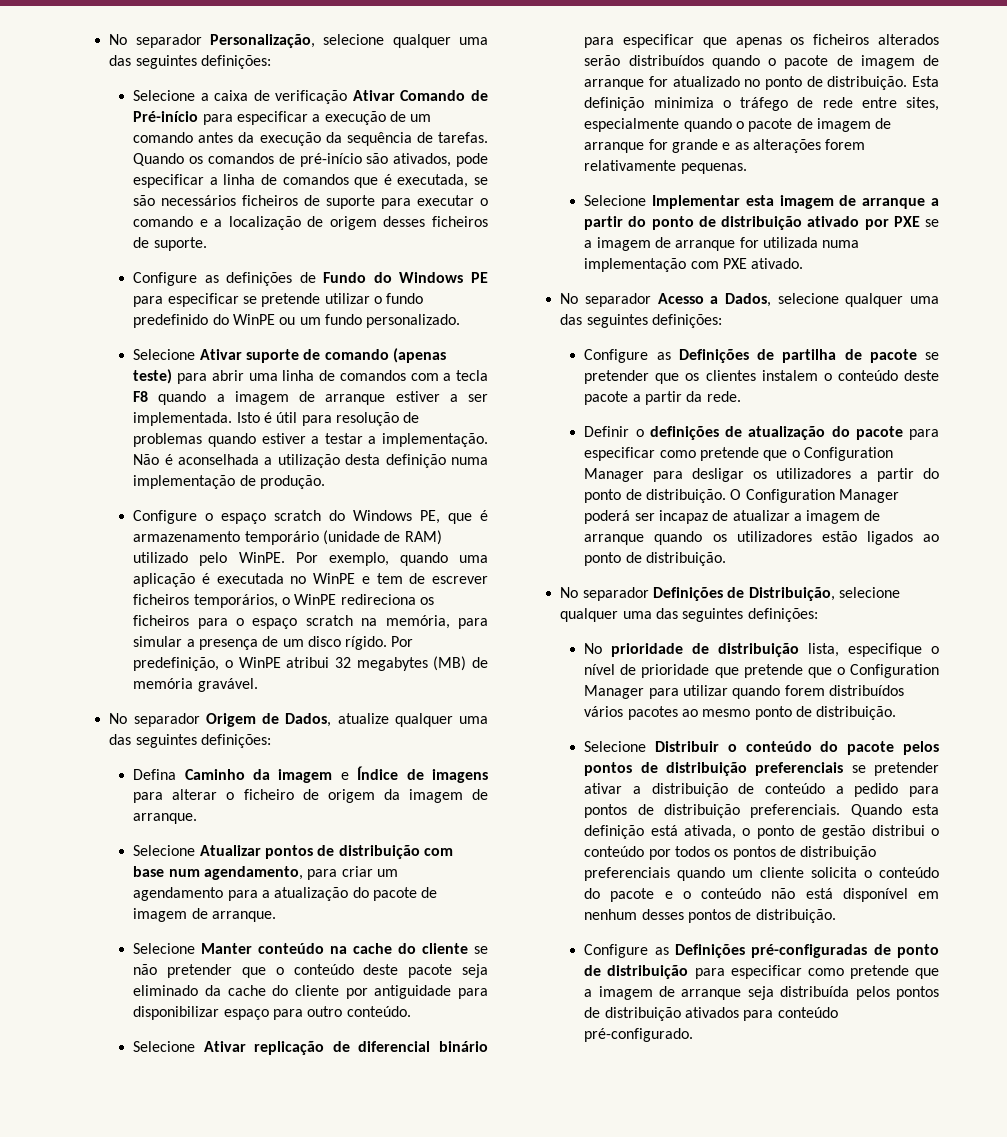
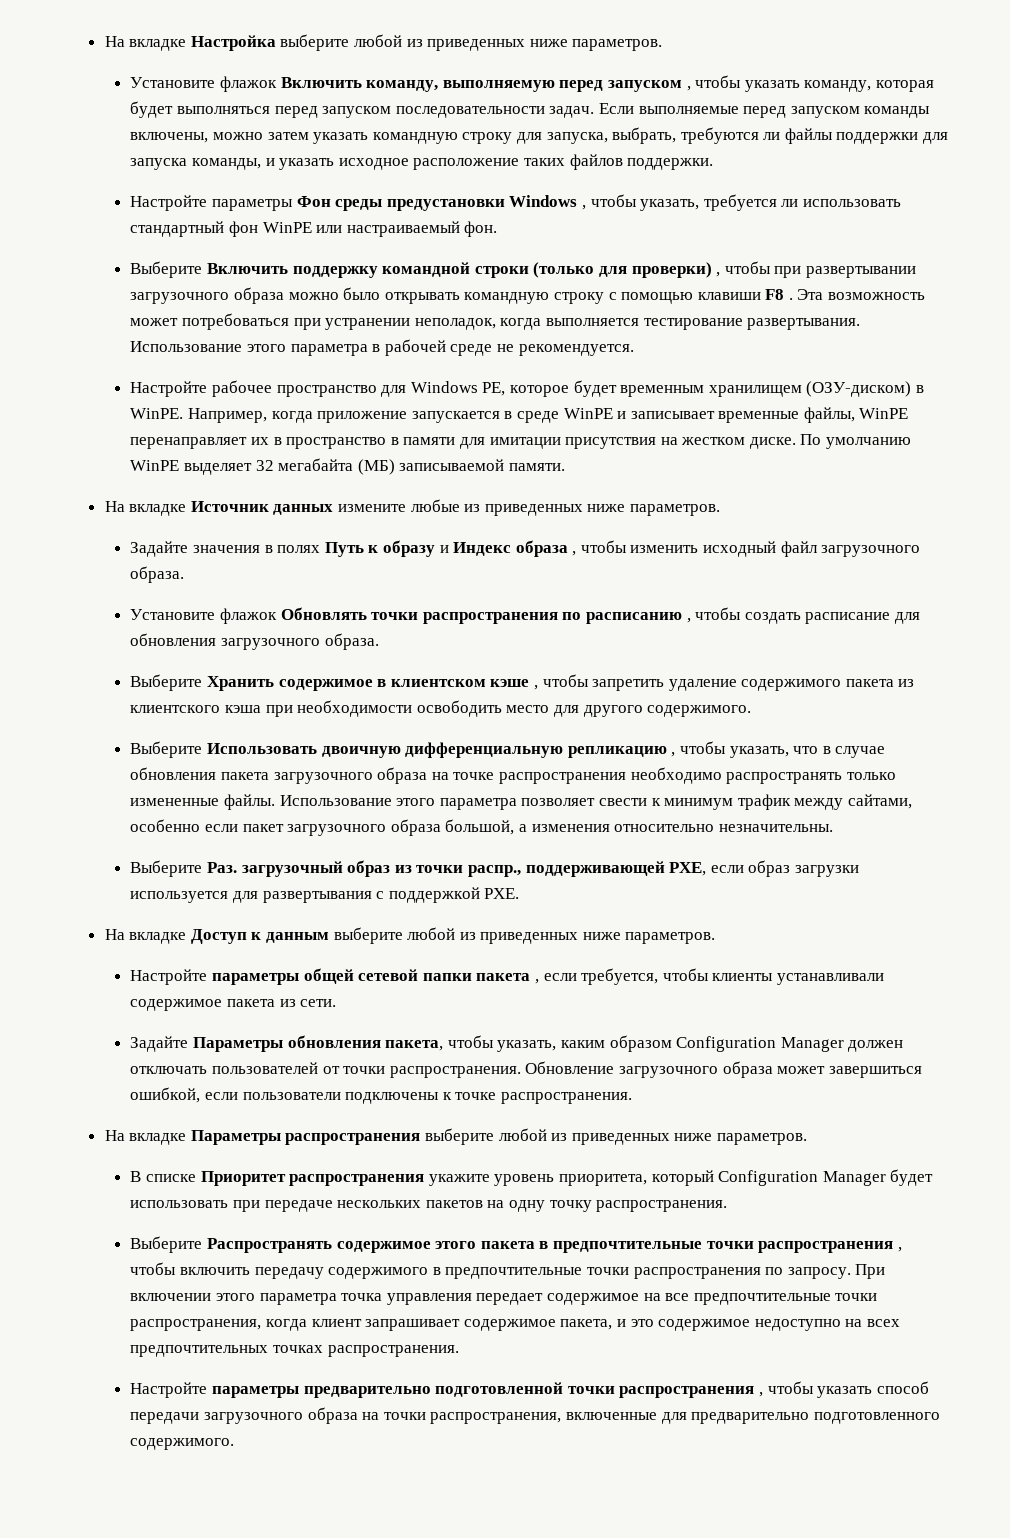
[109,34,489,48] [109,55,272,69] [133,90,489,104] [133,111,432,125] [133,132,488,146] [133,153,488,167] [133,174,489,188] [133,195,489,209] [133,216,489,230] [133,237,207,251] [133,272,489,286] [133,293,424,307] [133,314,461,328] [133,348,446,363] [133,369,489,384] [133,391,489,405] [133,412,420,426] [133,433,488,447] [133,454,488,468] [133,475,325,489] [133,510,489,524] [133,530,442,545] [133,552,488,566] [133,573,489,587] [133,594,434,608] [133,615,488,629] [133,636,414,650] [133,656,488,671] [133,678,258,692] [109,713,488,727] [109,734,272,748] [133,766,488,783] [133,789,489,803] [133,813,198,824] [133,845,453,859] [133,866,398,880] [133,887,438,901] [133,908,276,922] [133,943,489,954] [133,964,488,978] [133,985,488,999] [133,1006,411,1020] [133,1041,489,1055] [584,34,939,48] [584,55,939,69] [584,76,939,90] [584,97,939,111] [584,118,892,132] [584,139,866,153] [584,160,747,174] [584,195,939,209] [584,216,940,230] [584,237,860,251] [584,258,804,272] [560,293,939,307] [560,314,723,328] [584,349,939,363] [584,370,939,384] [584,391,741,405] [584,426,939,440] [584,447,893,461] [584,468,940,482] [584,489,899,503] [584,510,881,524] [584,531,939,545] [584,552,726,566] [560,587,901,601] [560,608,818,622] [584,643,940,657] [584,664,939,678] [584,685,904,699] [584,706,897,720] [584,741,939,755] [584,762,939,776] [584,783,939,797] [584,804,939,818] [584,825,940,839] [584,846,877,860] [584,867,939,881] [584,888,940,902] [584,909,836,923] [584,944,939,958] [584,965,939,979] [584,986,939,1000] [584,1007,838,1021] [584,1028,694,1042] No separador Personalização, selecione qualquer uma das seguintes definições: // Selecione a caixa de verificação Ativar Comando de Pré-início para especificar a execução de um comando antes da execução da sequência de tarefas. Quando os comandos de pré-início são ativados, pode especificar a linha de comandos que é executada, se são necessários ficheiros de suporte para executar o comando e a localização de origem desses ficheiros de suporte. // Configure as definições de Fundo do Windows PE para especificar se pretende utilizar o fundo predefinido do WinPE ou um fundo personalizado. // Selecione Ativar suporte de comando (apenas teste) para abrir uma linha de comandos com a tecla F8 quando a imagem de arranque estiver a ser implementada. Isto é útil para resolução de problemas quando estiver a testar a implementação. Não é aconselhada a utilização desta definição numa implementação de produção. // Configure o espaço scratch do Windows PE, que é armazenamento temporário (unidade de RAM) utilizado pelo WinPE. Por exemplo, quando uma aplicação é executada no WinPE e tem de escrever ficheiros temporários, o WinPE redireciona os ficheiros para o espaço scratch na memória, para simular a presença de um disco rígido. Por predefinição, o WinPE atribui 32 megabytes (MB) de memória gravável. // No separador Origem de Dados, atualize qualquer uma das seguintes definições: // Defina Caminho da imagem e Índice de imagens para alterar o ficheiro de origem da imagem de arranque. // Selecione Atualizar pontos de distribuição com base num agendamento, para criar um agendamento para a atualização do pacote de imagem de arranque. // Selecione Manter conteúdo na cache do cliente se não pretender que o conteúdo deste pacote seja eliminado da cache do cliente por antiguidade para disponibilizar espaço para outro conteúdo. // Selecione Ativar replicação de diferencial binário para especificar que apenas os ficheiros alterados serão distribuídos quando o pacote de imagem de arranque for atualizado no ponto de distribuição. Esta definição minimiza o tráfego de rede entre sites, especialmente quando o pacote de imagem de arranque for grande e as alterações forem relativamente pequenas. // Selecione Implementar esta imagem de arranque a partir do ponto de distribuição ativado por PXE se a imagem de arranque for utilizada numa implementação com PXE ativado. // No separador Acesso a Dados, selecione qualquer uma das seguintes definições: // Configure as Definições de partilha de pacote se pretender que os clientes instalem o conteúdo deste pacote a partir da rede. // Definir o definições de atualização do pacote para especificar como pretende que o Configuration Manager para desligar os utilizadores a partir do ponto de distribuição. O Configuration Manager poderá ser incapaz de atualizar a imagem de arranque quando os utilizadores estão ligados ao ponto de distribuição. // No separador Definições de Distribuição, selecione qualquer uma das seguintes definições: // No prioridade de distribuição lista, especifique o nível de prioridade que pretende que o Configuration Manager para utilizar quando forem distribuídos vários pacotes ao mesmo ponto de distribuição. // Selecione Distribuir o conteúdo do pacote pelos pontos de distribuição preferenciais se pretender ativar a distribuição de conteúdo a pedido para pontos de distribuição preferenciais. Quando esta definição está ativada, o ponto de gestão distribui o conteúdo por todos os pontos de distribuição preferenciais quando um cliente solicita o conteúdo do pacote e o conteúdo não está disponível em nenhum desses pontos de distribuição. // Configure as Definições pré-configuradas de ponto de distribuição para especificar como pretende que a imagem de arranque seja distribuída pelos pontos de distribuição ativados para conteúdo pré-configurado. -> [104,34,663,51] [130,75,934,92] [130,101,931,118] [130,127,949,144] [130,154,714,170] [130,194,901,211] [130,221,498,237] [130,261,916,278] [130,287,926,304] [130,313,861,330] [130,339,634,356] [130,380,924,397] [130,407,909,423] [130,434,912,449] [130,458,565,475] [104,499,720,516] [130,540,921,557] [130,566,185,583] [130,607,920,624] [130,633,379,650] [130,674,915,691] [130,700,752,717] [130,741,886,758] [130,767,896,784] [130,794,912,810] [130,819,833,836] [130,860,859,877] [130,887,520,903] [104,927,716,944] [130,968,884,985] [130,999,337,1011] [130,1035,904,1052] [130,1061,922,1078] [130,1087,632,1104] [104,1128,807,1145] [130,1169,934,1186] [130,1200,728,1212] [130,1236,902,1253] [130,1262,886,1279] [130,1293,878,1305] [130,1319,900,1331] [130,1345,459,1357] [130,1381,929,1398] [130,1407,940,1424] [130,1438,235,1450] На вкладке Настройка выберите любой из приведенных ниже параметров. // Установите флажок Включить команду, выполняемую перед запуском , чтобы указать команду, которая будет выполняться перед запуском последовательности задач. Если выполняемые перед запуском команды включены, можно затем указать командную строку для запуска, выбрать, требуются ли файлы поддержки для запуска команды, и указать исходное расположение таких файлов поддержки. // Настройте параметры Фон среды предустановки Windows , чтобы указать, требуется ли использовать стандартный фон WinPE или настраиваемый фон. // Выберите Включить поддержку командной строки (только для проверки) , чтобы при развертывании загрузочного образа можно было открывать командную строку с помощью клавиши F8 . Эта возможность может потребоваться при устранении неполадок, когда выполняется тестирование развертывания. Использование этого параметра в рабочей среде не рекомендуется. // Настройте рабочее пространство для Windows PE, которое будет временным хранилищем (ОЗУ-диском) в WinPE. Например, когда приложение запускается в среде WinPE и записывает временные файлы, WinPE перенаправляет их в пространство в памяти для имитации присутствия на жестком диске. По умолчанию WinPE выделяет 32 мегабайта (МБ) записываемой памяти. // На вкладке Источник данных измените любые из приведенных ниже параметров. // Задайте значения в полях Путь к образу и Индекс образа , чтобы изменить исходный файл загрузочного образа. // Установите флажок Обновлять точки распространения по расписанию , чтобы создать расписание для обновления загрузочного образа. // Выберите Хранить содержимое в клиентском кэше , чтобы запретить удаление содержимого пакета из клиентского кэша при необходимости освободить место для другого содержимого. // Выберите Использовать двоичную дифференциальную репликацию , чтобы указать, что в случае обновления пакета загрузочного образа на точке распространения необходимо распространять только измененные файлы. Использование этого параметра позволяет свести к минимум трафик между сайтами, особенно если пакет загрузочного образа большой, а изменения относительно незначительны. // Выберите Раз. загрузочный образ из точки распр., поддерживающей PXE, если образ загрузки используется для развертывания с поддержкой PXE. // На вкладке Доступ к данным выберите любой из приведенных ниже параметров. // Настройте параметры общей сетевой папки пакета , если требуется, чтобы клиенты устанавливали содержимое пакета из сети. // Задайте Параметры обновления пакета, чтобы указать, каким образом Configuration Manager должен отключать пользователей от точки распространения. Обновление загрузочного образа может завершиться ошибкой, если пользователи подключены к точке распространения. // На вкладке Параметры распространения выберите любой из приведенных ниже параметров. // В списке Приоритет распространения укажите уровень приоритета, который Configuration Manager будет использовать при передаче нескольких пакетов на одну точку распространения. // Выберите Распространять содержимое этого пакета в предпочтительные точки распространения , чтобы включить передачу содержимого в предпочтительные точки распространения по запросу. При включении этого параметра точка управления передает содержимое на все предпочтительные точки распространения, когда клиент запрашивает содержимое пакета, и это содержимое недоступно на всех предпочтительных точках распространения. // Настройте параметры предварительно подготовленной точки распространения , чтобы указать способ передачи загрузочного образа на точки распространения, включенные для предварительно подготовленного содержимого.

